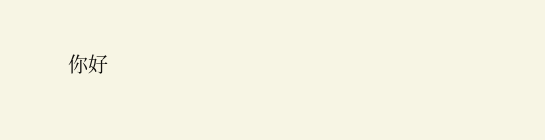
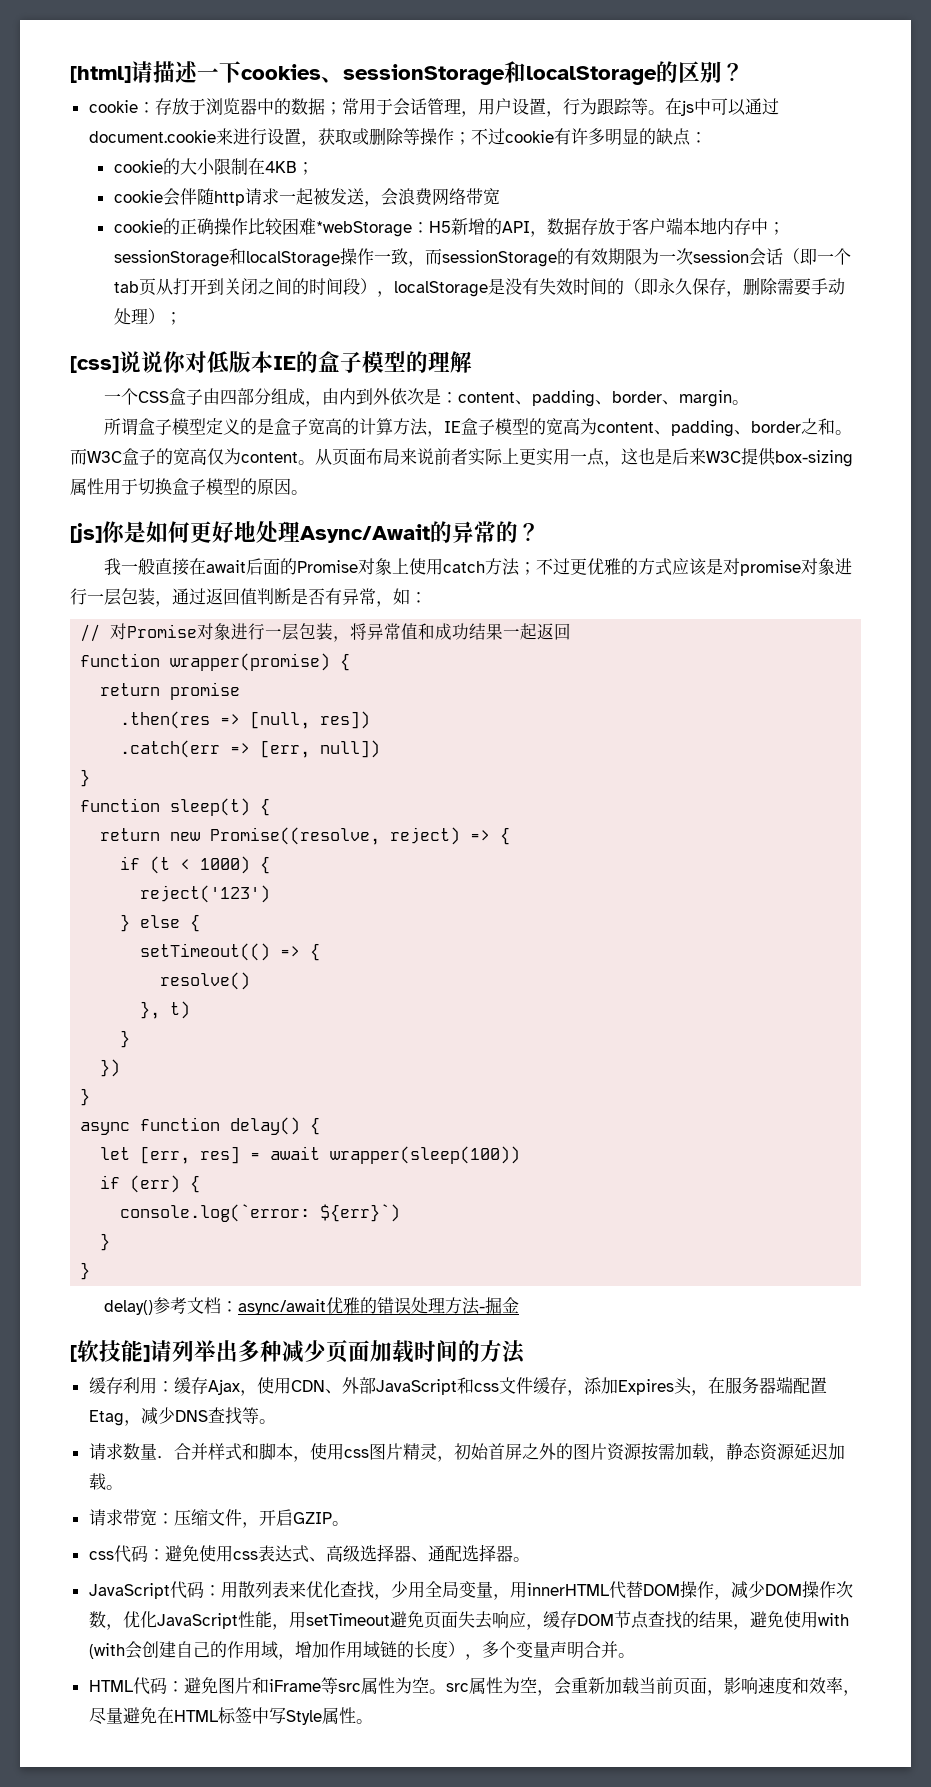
[68,54,108,74] 你好 -> [70,61,744,85] [88,98,779,117] [88,127,707,147] [113,158,314,175] [113,188,500,207] [113,217,785,237] [113,248,851,267] [113,277,845,297] [113,308,182,325] [70,351,472,373] [104,388,750,407] [104,418,853,437] [70,448,853,467] [70,478,308,495] [70,521,540,543] [104,558,853,576] [70,588,427,607] [80,623,572,642] [80,653,351,671] [100,682,241,700] [120,711,371,729] [120,740,381,758] [80,769,91,787] [80,798,271,816] [100,827,511,845] [120,856,271,874] [140,885,271,903] [120,914,201,932] [140,943,321,961] [160,972,251,990] [140,1001,191,1019] [120,1030,131,1048] [100,1059,121,1077] [80,1088,91,1106] [80,1117,321,1135] [100,1146,521,1164] [100,1175,201,1193] [120,1204,401,1222] [100,1233,111,1251] [80,1262,91,1280] [104,1297,520,1315] [70,1340,526,1364] [88,1376,827,1396] [88,1407,276,1426] [88,1443,845,1462] [88,1473,123,1490] [88,1509,349,1528] [88,1544,530,1563] [88,1581,853,1600] [88,1611,849,1630] [88,1641,635,1660] [88,1677,860,1696] [88,1707,373,1725] [html]请描述一下cookies、sessionStorage和localStorage的区别？ // cookie：存放于浏览器中的数据；常用于会话管理，用户设置，行为跟踪等。在js中可以通过document.cookie来进行设置，获取或删除等操作；不过cookie有许多明显的缺点： // cookie的大小限制在4KB； // cookie会伴随http请求一起被发送，会浪费网络带宽 // cookie的正确操作比较困难*webStorage：H5新增的API，数据存放于客户端本地内存中；sessionStorage和localStorage操作一致，而sessionStorage的有效期限为一次session会话（即一个tab页从打开到关闭之间的时间段），localStorage是没有失效时间的（即永久保存，删除需要手动处理）； // [css]说说你对低版本IE的盒子模型的理解 // 一个CSS盒子由四部分组成，由内到外依次是：content、padding、border、margin。 // 所谓盒子模型定义的是盒子宽高的计算方法，IE盒子模型的宽高为content、padding、border之和。而W3C盒子的宽高仅为content。从页面布局来说前者实际上更实用一点，这也是后来W3C提供box-sizing属性用于切换盒子模型的原因。 // [js]你是如何更好地处理Async/Await的异常的？ // 我一般直接在await后面的Promise对象上使用catch方法；不过更优雅的方式应该是对promise对象进行一层包装，通过返回值判断是否有异常，如： // // 对Promise对象进行一层包装，将异常值和成功结果一起返回 // function wrapper(promise) { // return promise // .then(res => [null, res]) // .catch(err => [err, null]) // } // function sleep(t) { // return new Promise((resolve, reject) => { // if (t < 1000) { // reject('123') // } else { // setTimeout(() => { // resolve() // }, t) // } // }) // } // async function delay() { // let [err, res] = await wrapper(sleep(100)) // if (err) { // console.log(`error: ${err}`) // } // } // delay()参考文档：async/await优雅的错误处理方法-掘金 // [软技能]请列举出多种减少页面加载时间的方法 // 缓存利用：缓存Ajax，使用CDN、外部JavaScript和css文件缓存，添加Expires头，在服务器端配置Etag，减少DNS查找等。 // 请求数量．合并样式和脚本，使用css图片精灵，初始首屏之外的图片资源按需加载，静态资源延迟加载。 // 请求带宽：压缩文件，开启GZIP。 // css代码：避免使用css表达式、高级选择器、通配选择器。 // JavaScript代码：用散列表来优化查找，少用全局变量，用innerHTML代替DOM操作，减少DOM操作次数，优化JavaScript性能，用setTimeout避免页面失去响应，缓存DOM节点查找的结果，避免使用with (with会创建自己的作用域，增加作用域链的长度），多个变量声明合并。 // HTML代码：避免图片和iFrame等src属性为空。src属性为空，会重新加载当前页面，影响速度和效率，尽量避免在HTML标签中写Style属性。

